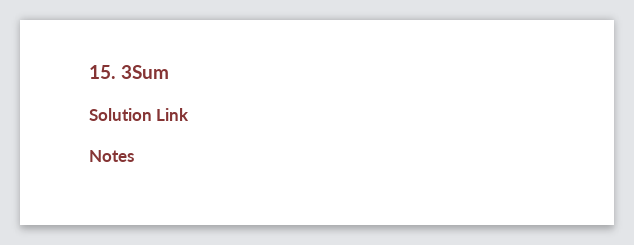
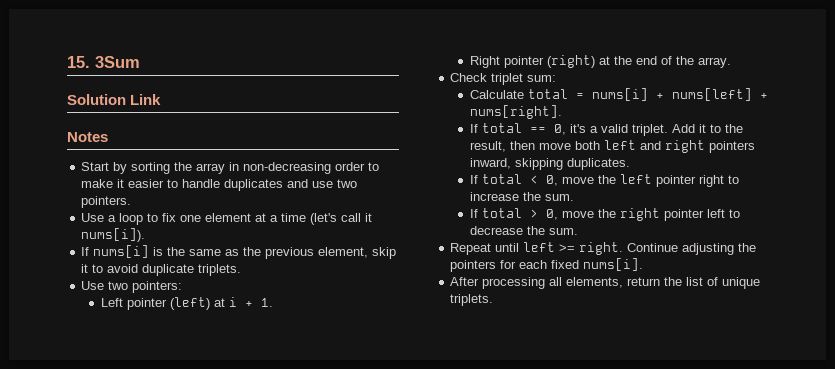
(134, 156) none -> [81,162,380,174] [81,179,358,191] [81,196,132,208] [81,213,373,225] [81,228,146,242] [81,245,397,259] [81,264,242,276] [81,281,183,293] [100,297,273,310] [469,55,731,68] [450,73,557,85] [469,88,768,101] [469,105,562,119] [469,123,743,136] [469,140,755,153] [469,158,630,170] [469,174,739,187] [469,192,574,201] [469,208,740,221] [469,226,578,235] [450,242,757,255] [450,258,644,272] [450,277,761,289] [450,294,494,306] // Start by sorting the array in non-decreasing order to make it easier to handle duplicates and use two pointers. // Use a loop to fix one element at a time (let's call it nums[i]). // If nums[i] is the same as the previous element, skip it to avoid duplicate triplets. // Use two pointers: // Left pointer (left) at i + 1. // Right pointer (right) at the end of the array. // Check triplet sum: // Calculate total = nums[i] + nums[left] + nums[right]. // If total == 0, it's a valid triplet. Add it to the result, then move both left and right pointers inward, skipping duplicates. // If total < 0, move the left pointer right to increase the sum. // If total > 0, move the right pointer left to decrease the sum. // Repeat until left >= right. Continue adjusting the pointers for each fixed nums[i]. // After processing all elements, return the list of unique triplets.

